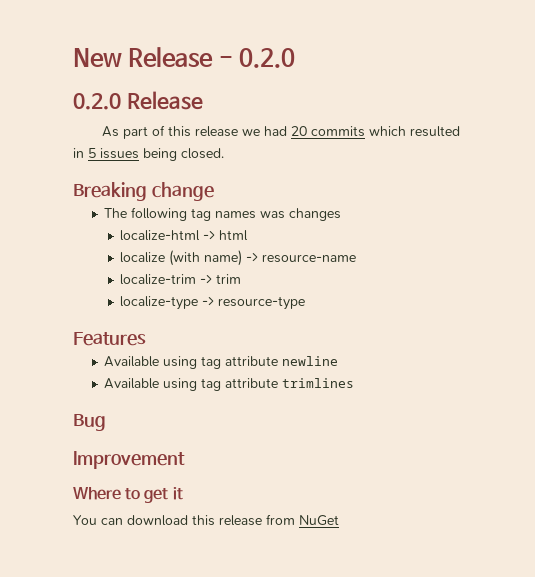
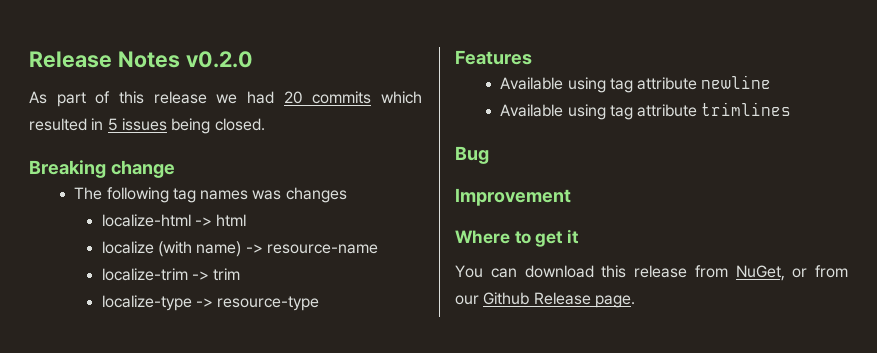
[73,47,296,68] [73,91,203,110] New Release - 0.2.0 // 0.2.0 Release -> [29,51,253,68] Release Notes v0.2.0
[299,515,339,526] NuGet -> [735,265,848,281] [455,292,635,308] NuGet, or from our Github Release page.

